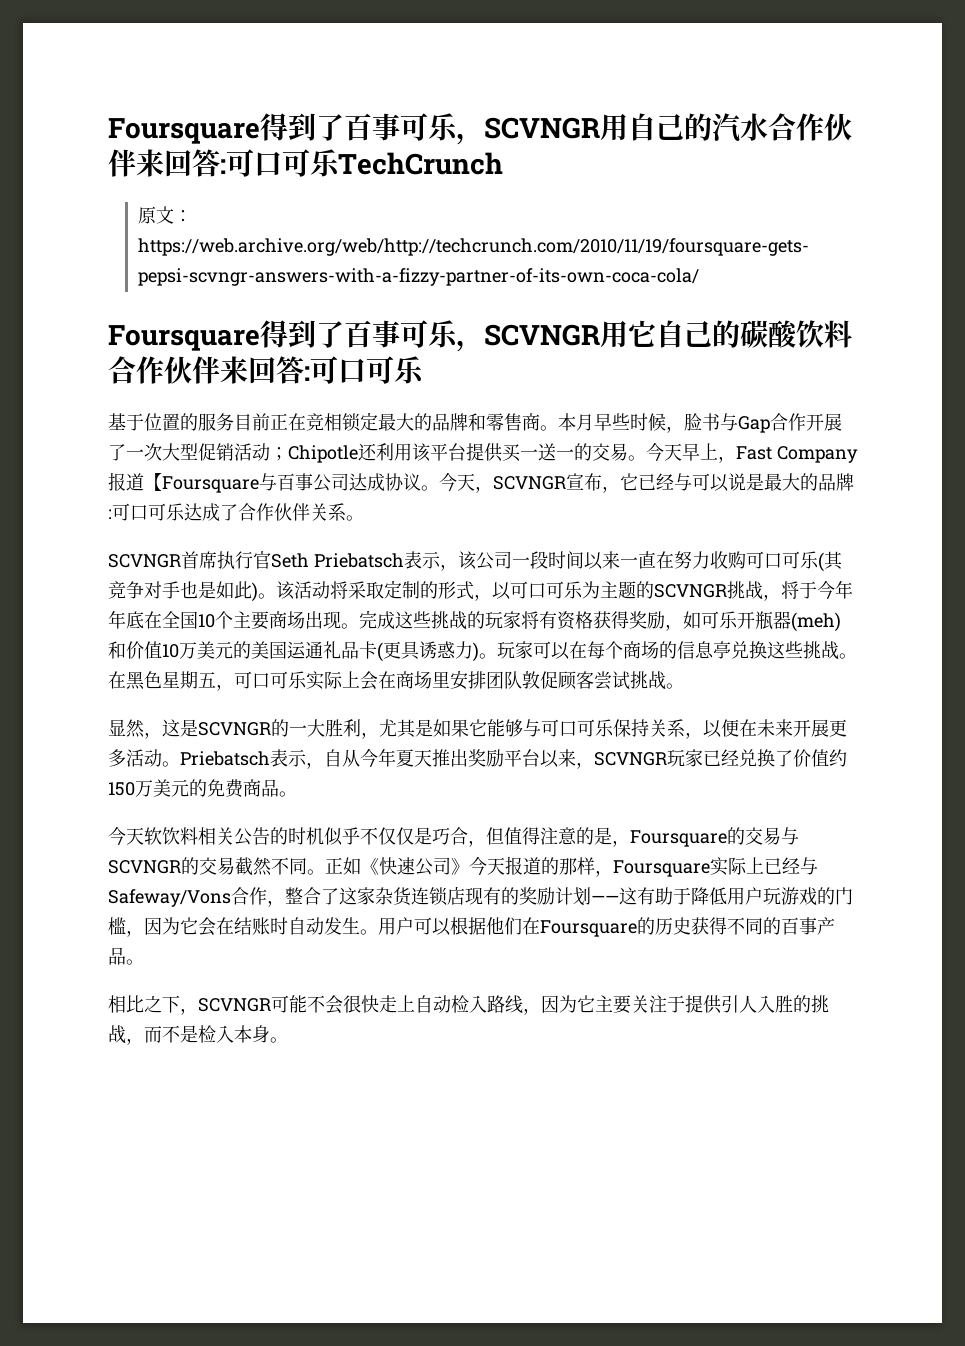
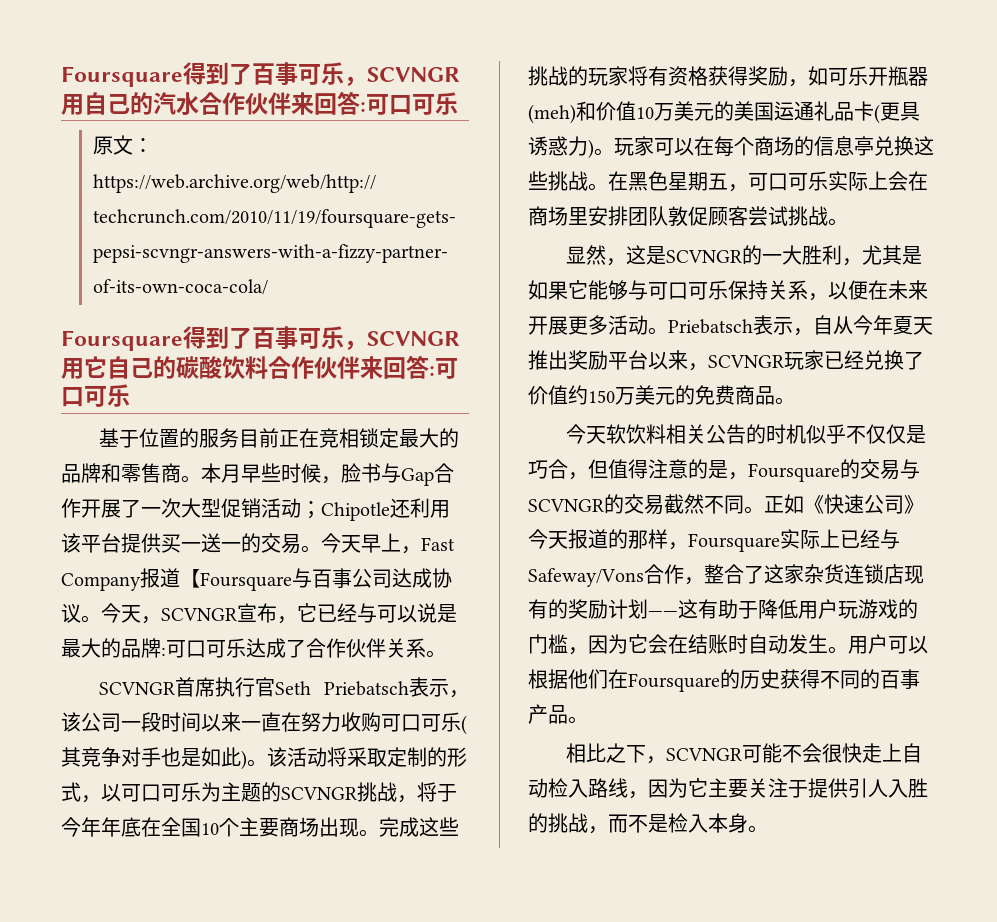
[338,152,503,175] TechCrunch -> (458, 103) none

